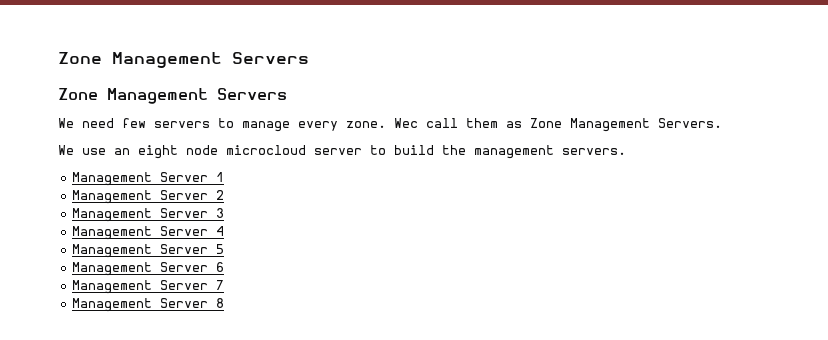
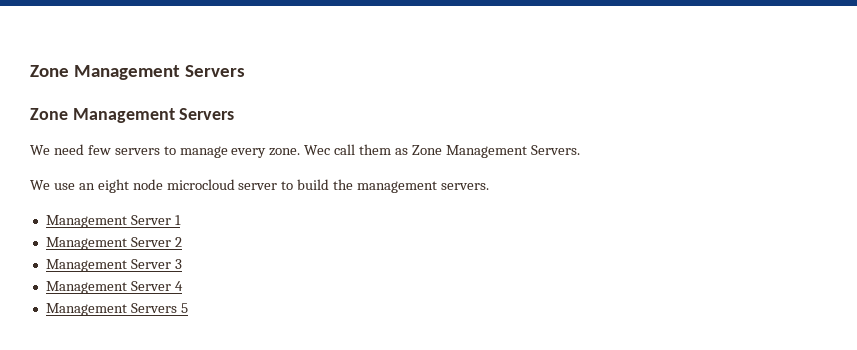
[160,244,209,254] Server -> [130,303,177,313] Servers
[72,262,225,276] [72,280,225,294] [72,298,225,312] // Management Server 6 // Management Server 7 // Management Server 8 -> (188, 308) none

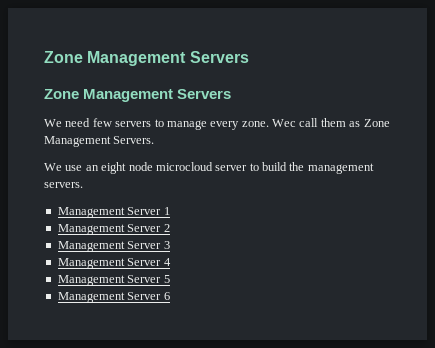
[130,303,177,313] Servers -> [127,275,162,283] Server
(188, 308) none -> [57,292,170,303] // Management Server 6

